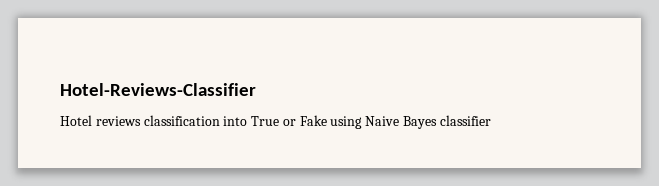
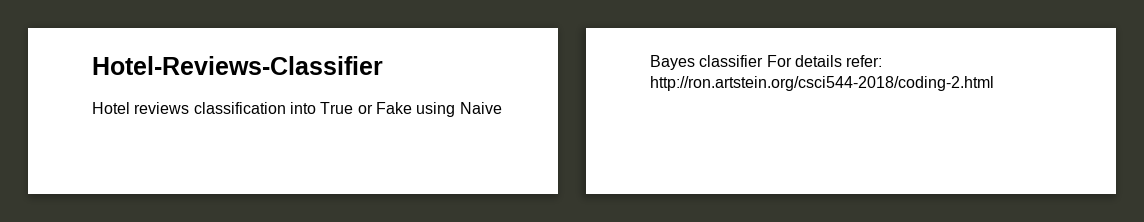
(491, 120) none -> [766,55,883,67] [650,76,994,91] For details refer: http://ron.artstein.org/csci544-2018/coding-2.html

